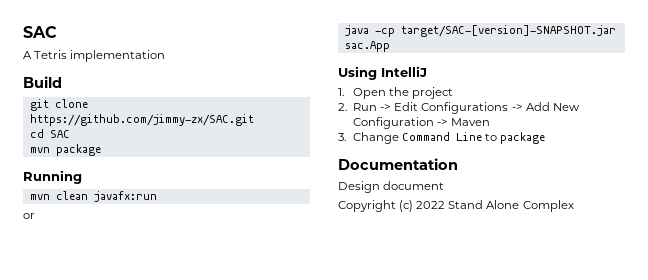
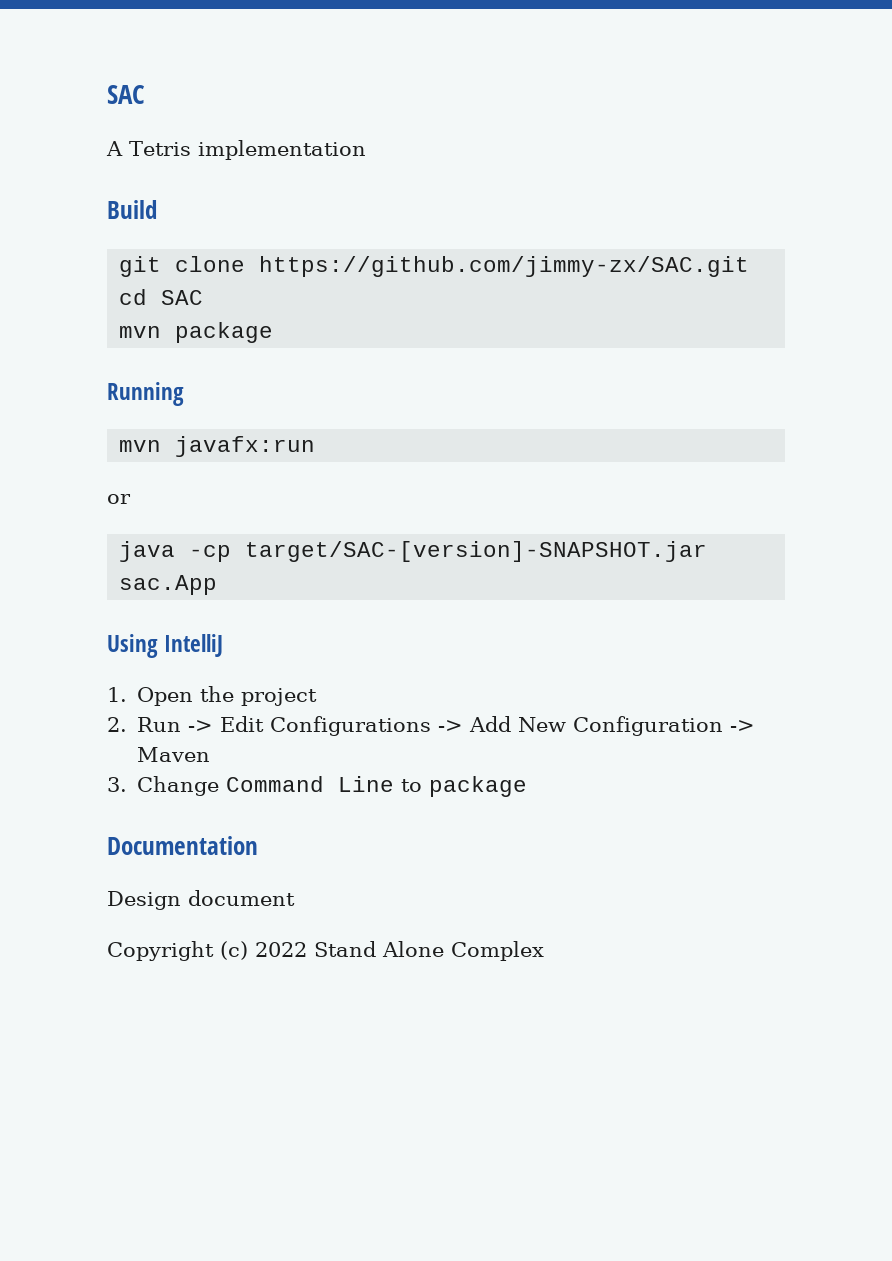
[55,191,88,200] clean -> (162, 446) none

